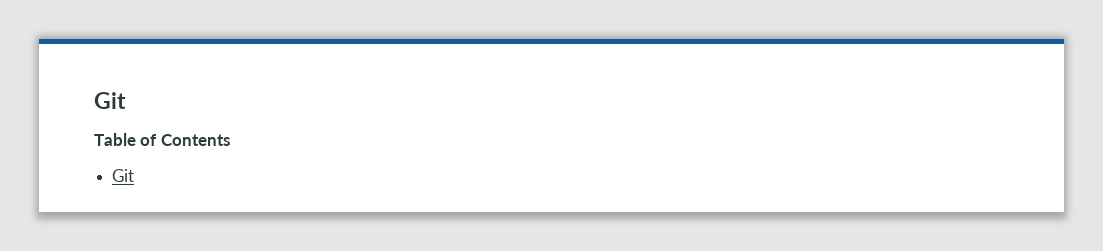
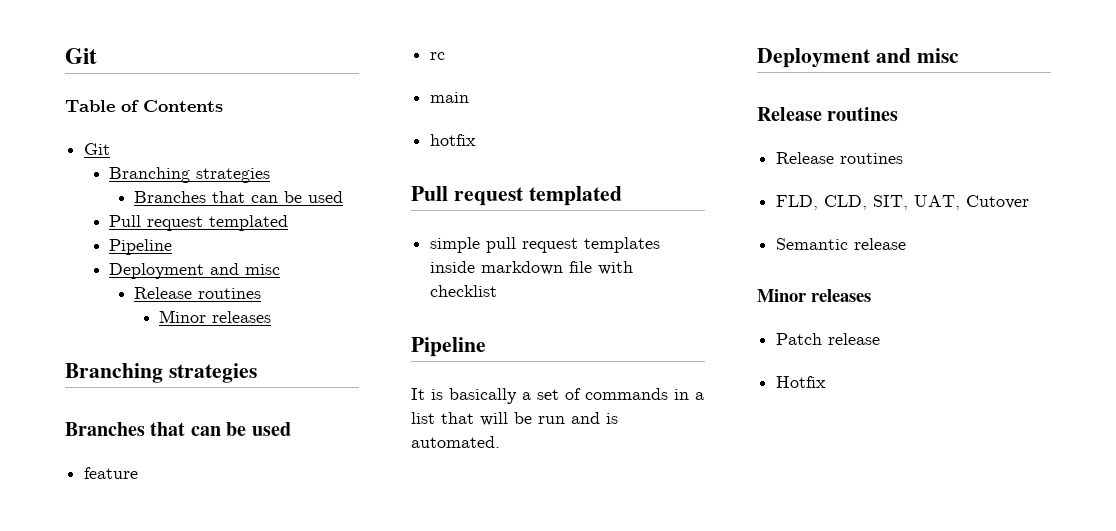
(135, 175) none -> [109,167,271,183] [134,191,344,203] [109,215,289,231] [109,239,173,255] [109,263,281,279] [134,287,262,299] [159,310,272,323] [65,363,257,383] [65,422,291,436] [84,467,139,479] [430,52,446,60] [430,92,470,103] [430,134,477,146] [411,186,622,206] [430,237,661,253] [430,261,634,275] [430,285,498,297] [411,337,486,357] [411,388,704,404] [411,412,618,426] [411,436,500,448] [757,48,959,68] [757,107,899,121] [776,152,904,164] [776,195,1030,210] [776,238,907,250] [757,289,871,302] [776,333,881,345] [776,376,827,388] // Branching strategies // Branches that can be used // Pull request templated // Pipeline // Deployment and misc // Release routines // Minor releases // Branching strategies // Branches that can be used // feature // rc // main // hotfix // Pull request templated // simple pull request templates inside markdown file with checklist // Pipeline // It is basically a set of commands in a list that will be run and is automated. // Deployment and misc // Release routines // Release routines // FLD, CLD, SIT, UAT, Cutover // Semantic release // Minor releases // Patch release // Hotfix

